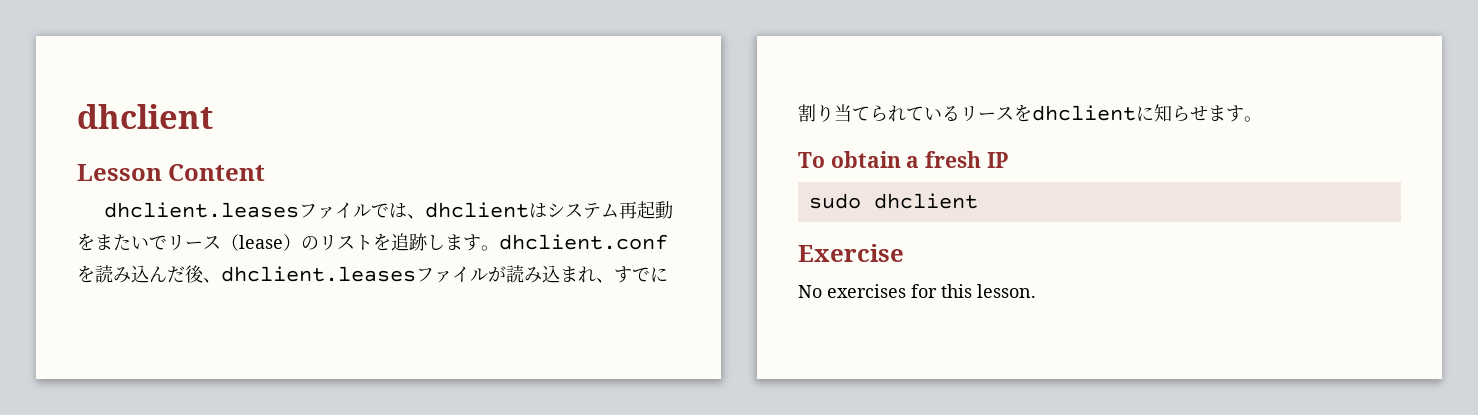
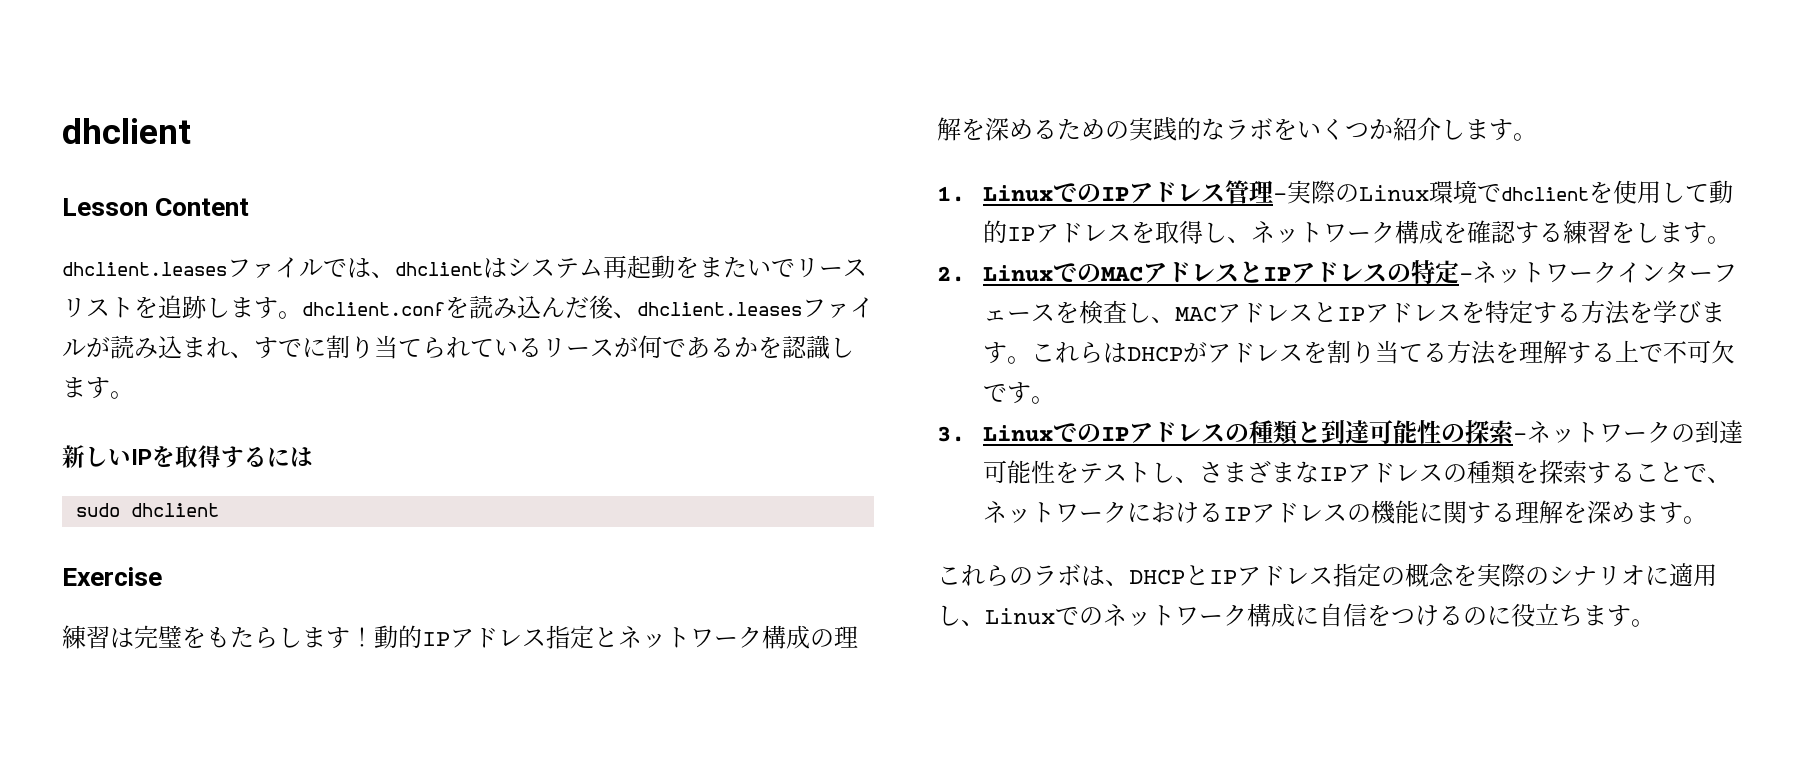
[221,234,319,251] （lease）の -> (867, 268) none
[1014,104,1262,122] [798,151,1008,168] [808,193,978,209] [798,244,904,262] [798,284,1036,298] をdhclientに知らせます。 // To obtain a fresh IP // sudo dhclient // Exercise // No exercises for this lesson. -> [614,335,854,359] [62,377,134,399] [62,445,313,468] [76,503,220,517] [62,567,162,586] [62,625,858,649] [937,117,1537,141] [937,180,1734,204] [983,220,1732,244] [937,260,1738,284] [983,300,1726,325] [983,340,1736,365] [983,382,1056,404] [937,420,1744,445] [983,460,1732,485] [983,500,1708,524] [937,563,1717,587] [937,603,1655,627] が何であるかを認識します。 // 新しいIPを取得するには // sudo dhclient // Exercise // 練習は完璧をもたらします！動的IPアドレス指定とネットワーク構成の理解を深めるための実践的なラボをいくつか紹介します。 // 1. LinuxでのIPアドレス管理-実際のLinux環境でdhclientを使用して動的IPアドレスを取得し、ネットワーク構成を確認する練習をします。 // 2. LinuxでのMACアドレスとIPアドレスの特定-ネットワークインターフェースを検査し、MACアドレスとIPアドレスを特定する方法を学びます。これらはDHCPがアドレスを割り当てる方法を理解する上で不可欠です。 // 3. LinuxでのIPアドレスの種類と到達可能性の探索-ネットワークの到達可能性をテストし、さまざまなIPアドレスの種類を探索することで、ネットワークにおけるIPアドレスの機能に関する理解を深めます。 // これらのラボは、DHCPとIPアドレス指定の概念を実際のシナリオに適用し、Linuxでのネットワーク構成に自信をつけるのに役立ちます。

